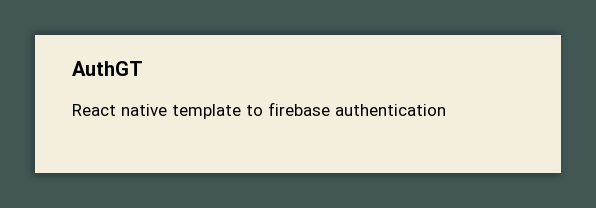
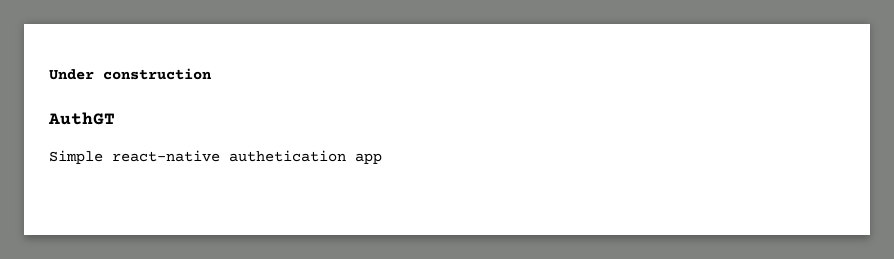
(72, 68) none -> [49,68,212,80] Under construction //
[72,102,446,119] React native template to firebase authentication -> [49,150,382,164] Simple react-native authetication app

